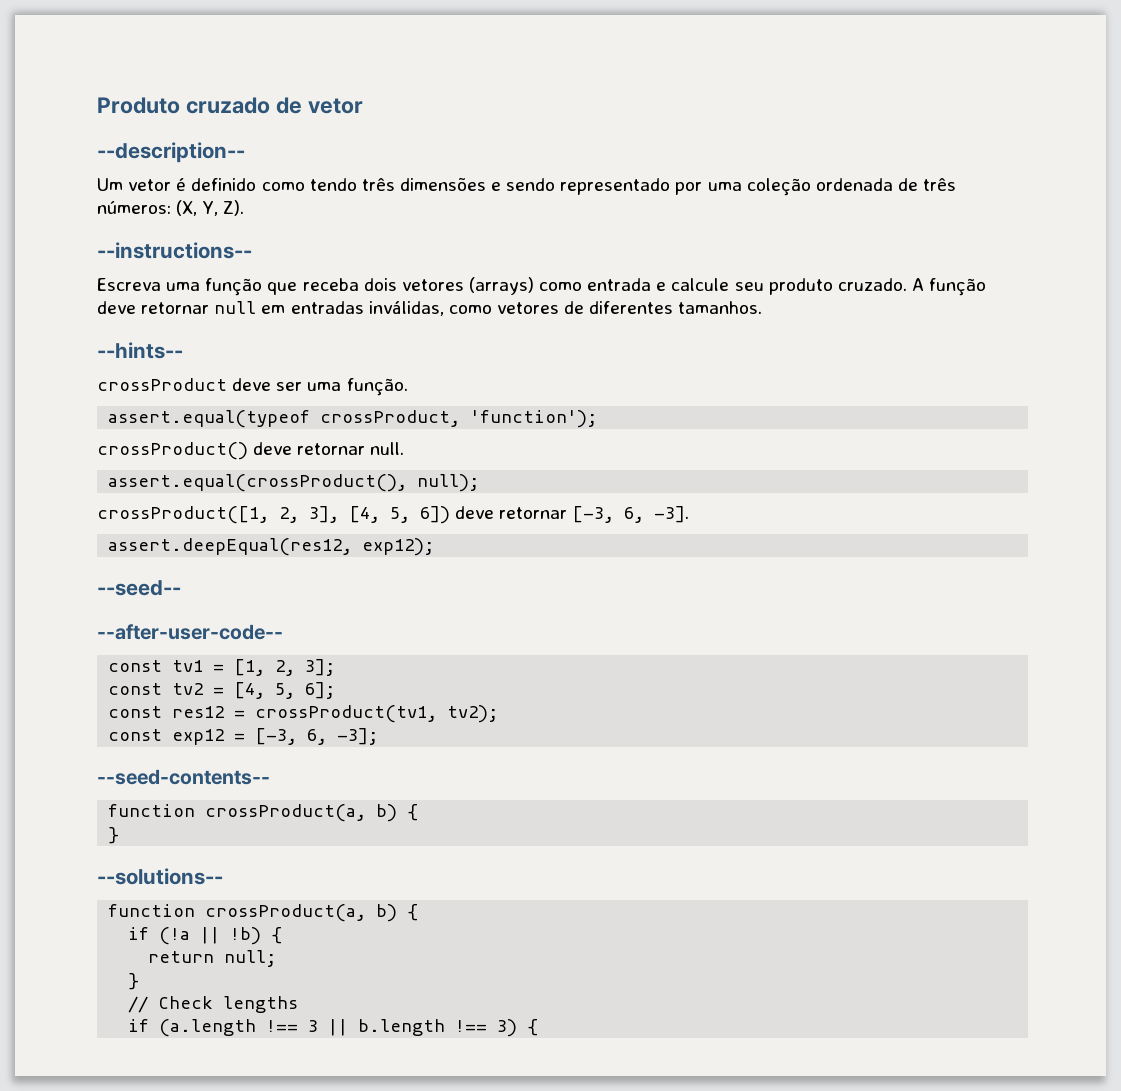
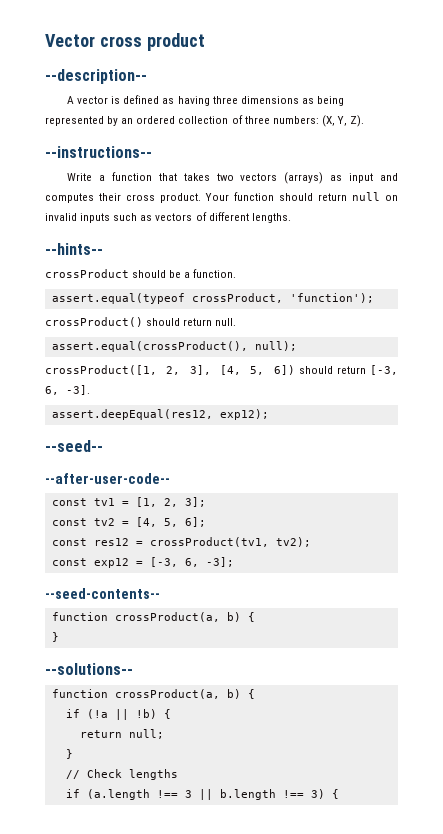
[97,97,363,114] [97,142,245,163] [97,177,957,196] [97,200,245,216] [97,242,252,259] [97,277,987,296] [97,301,763,316] [97,342,183,359] [97,378,408,396] Produto cruzado de vetor // --description-- // Um vetor é definido como tendo três dimensões e sendo representado por uma coleção ordenada de três números: (X, Y, Z). // --instructions-- // Escreva uma função que receba dois vetores (arrays) como entrada e calcule seu produto cruzado. A função deve retornar null em entradas inválidas, como vetores de diferentes tamanhos. // --hints-- // crossProduct deve ser uma função. -> [45,33,205,51] [45,69,147,84] [67,95,344,106] [45,115,365,127] [45,146,152,158] [67,172,398,184] [45,192,398,203] [45,212,291,223] [45,243,103,255] [45,269,237,278] Vector cross product // --description-- // A vector is defined as having three dimensions as being represented by an ordered collection of three numbers: (X, Y, Z). // --instructions-- // Write a function that takes two vectors (arrays) as input and computes their cross product. Your function should return null on invalid inputs such as vectors of different lengths. // --hints-- // crossProduct should be a function.
[253,442,366,455] deve retornar -> [146,318,213,326] should return
[455,506,568,519] deve retornar -> [298,366,366,374] should return

